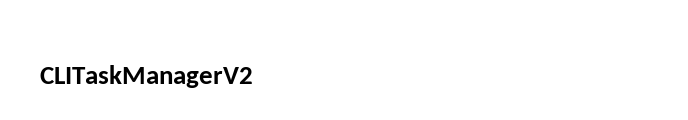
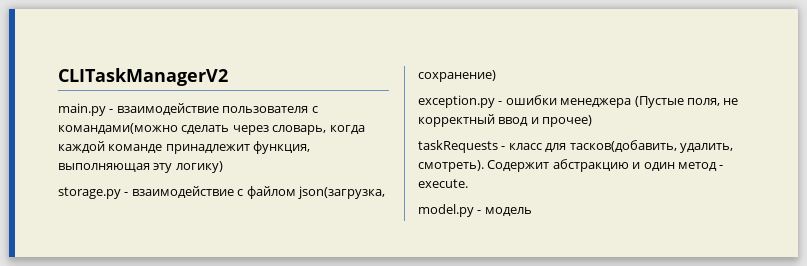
(253, 76) none -> [58,103,318,116] [58,123,365,135] [58,141,311,154] [58,161,223,173] [58,186,385,199] [418,70,496,82] [418,95,739,108] [418,114,593,127] [418,140,733,153] [418,159,724,172] [418,179,468,188] [418,204,532,217] // main.py - взаимодействие пользователя с командами(можно сделать через словарь, когда каждой команде принадлежит функция, выполняющая эту логику) // storage.py - взаимодействие с файлом json(загрузка, сохранение) // exception.py - ошибки менеджера (Пустые поля, не корректный ввод и прочее) // taskRequests - класс для тасков(добавить, удалить, смотреть). Содержит абстракцию и один метод - execute. // model.py - модель

